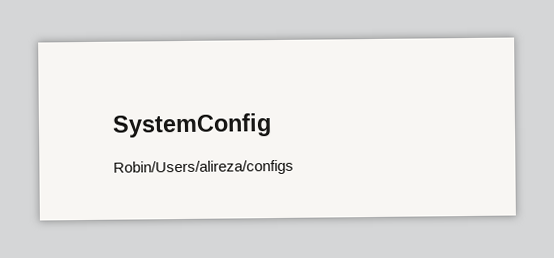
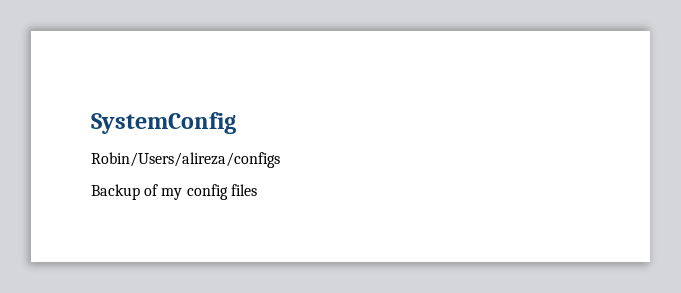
(294, 167) none -> [91,184,257,200] // Backup of my config files

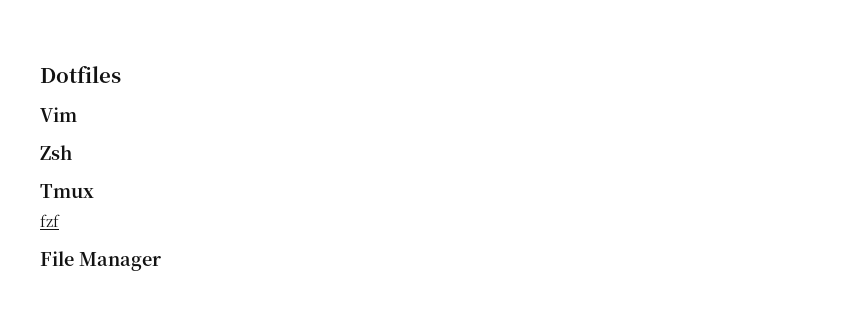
[91,112,236,134] [91,152,280,168] [91,184,257,200] SystemConfig // Robin/Users/alireza/configs // Backup of my config files -> [40,66,121,83] [40,107,77,122] [40,145,72,160] [40,184,94,198] [40,214,60,227] [40,251,161,271] Dotfiles // Vim // Zsh // Tmux // fzf // File Manager

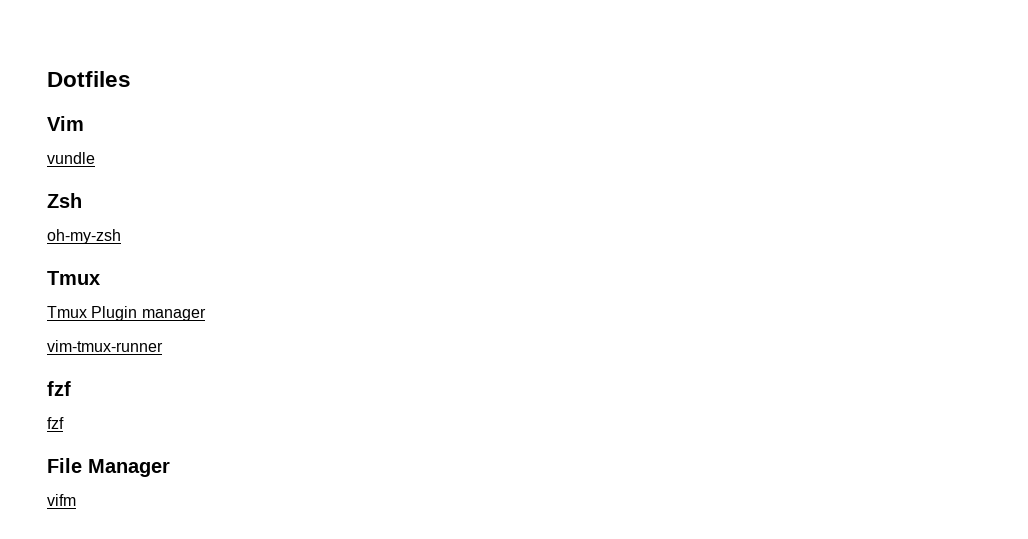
(77, 114) none -> [47,152,95,164] // vundle
[40,184,94,198] // Tmux -> [47,229,121,244] [47,271,100,285] [47,306,206,321] [47,340,163,352] [47,381,71,396] // oh-my-zsh // Tmux // Tmux Plugin manager // vim-tmux-runner // fzf
(161, 261) none -> [47,494,76,506] // vifm

